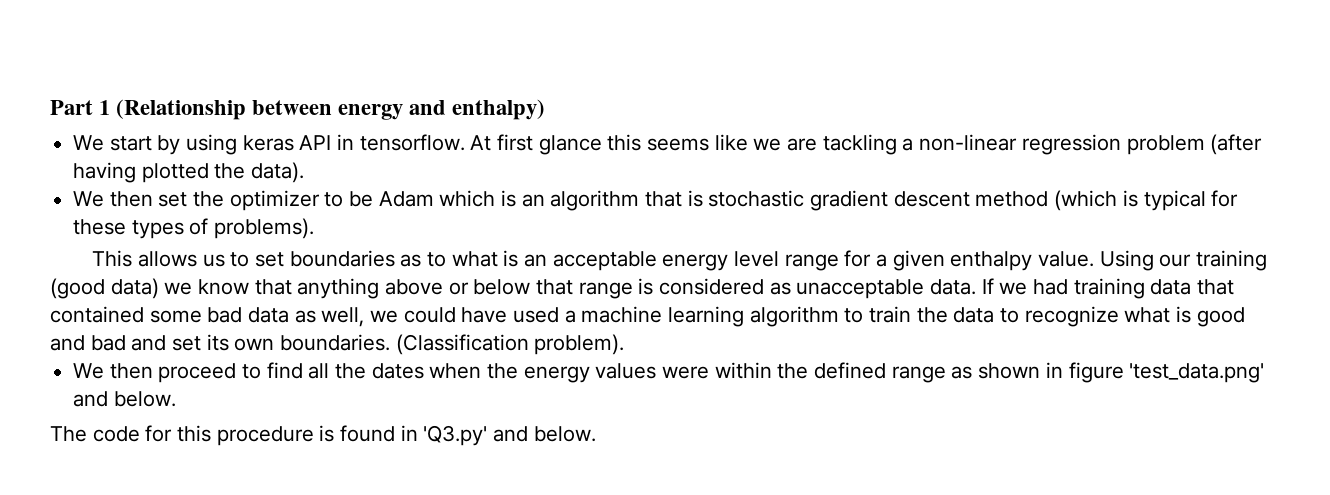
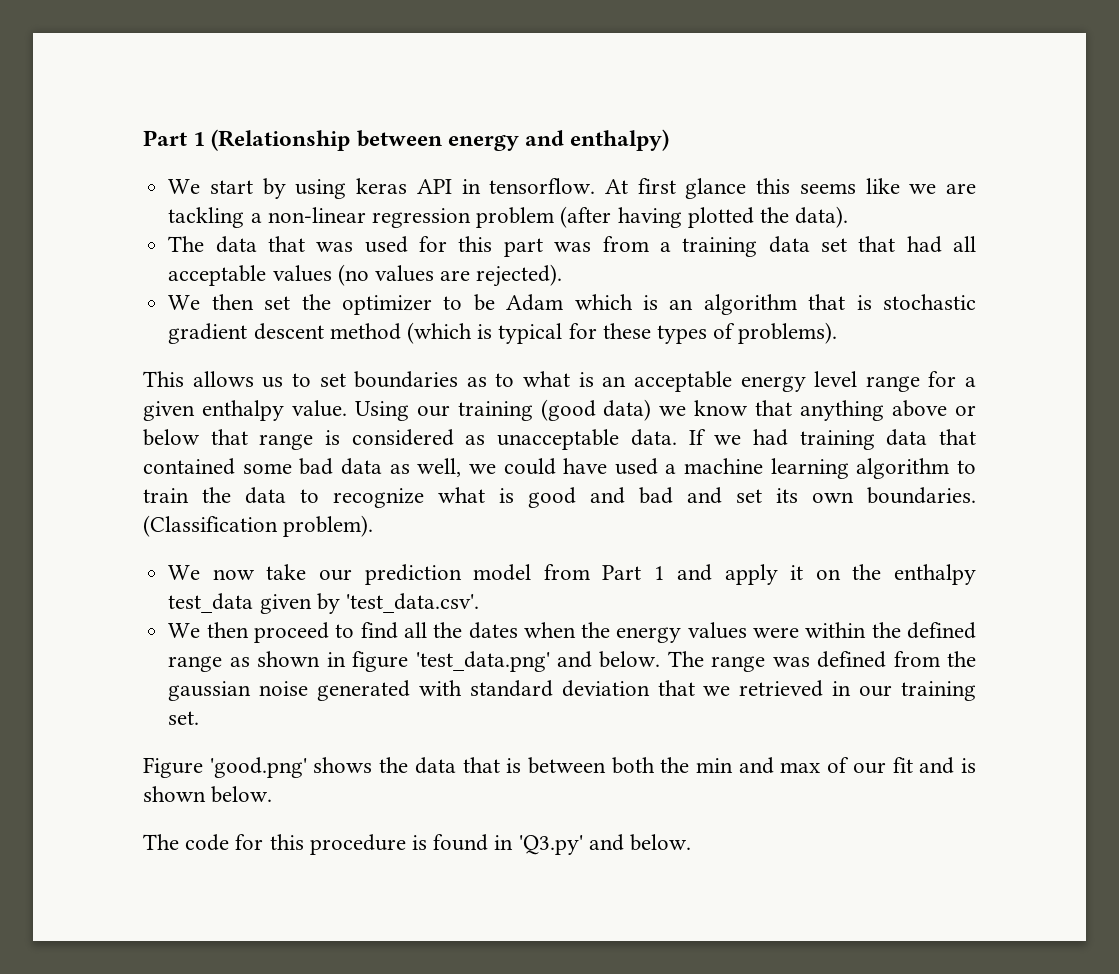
(305, 172) none -> [168,236,977,257] [168,264,563,287] // The data that was used for this part was from a training data set that had all acceptable values (no values are rejected).
(625, 344) none -> [168,564,976,585] [168,593,479,614] // We now take our prediction model from Part 1 and apply it on the enthalpy test_data given by 'test_data.csv'.
(176, 399) none -> [667,651,976,672] [168,680,976,701] [168,711,200,725] [143,757,977,778] [143,786,273,803] The range was defined from the gaussian noise generated with standard deviation that we retrieved in our training set. // Figure 'good.png' shows the data that is between both the min and max of our fit and is shown below.

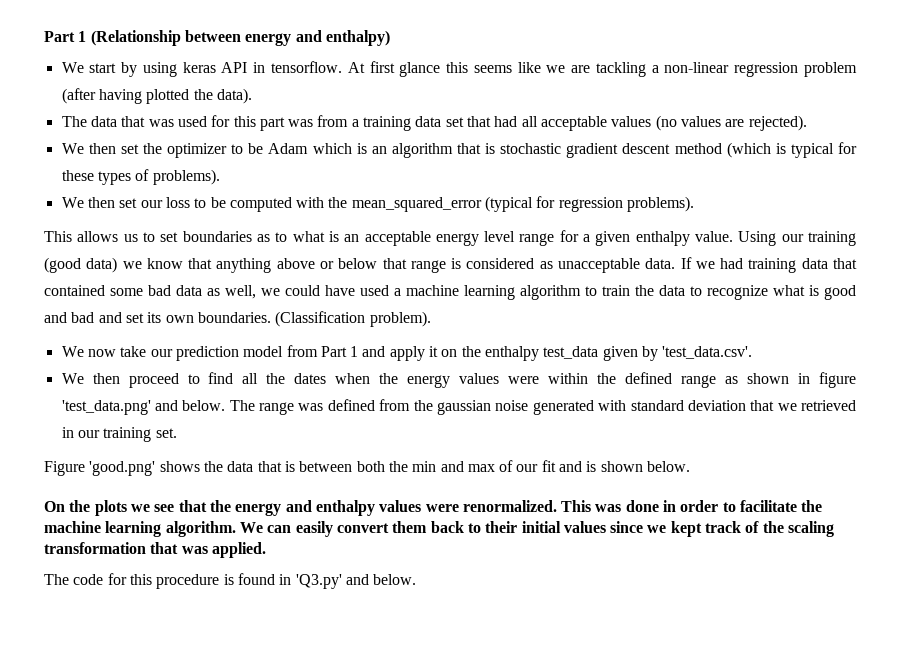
(838, 333) none -> [61,196,695,212] // We then set our loss to be computed with the mean_squared_error (typical for regression problems).
(273, 794) none -> [44,500,823,516] [44,521,835,537] [44,542,266,558] // On the plots we see that the energy and enthalpy values were renormalized. This was done in order to facilitate the machine learning algorithm. We can easily convert them back to their initial values since we kept track of the scaling transformation that was applied.

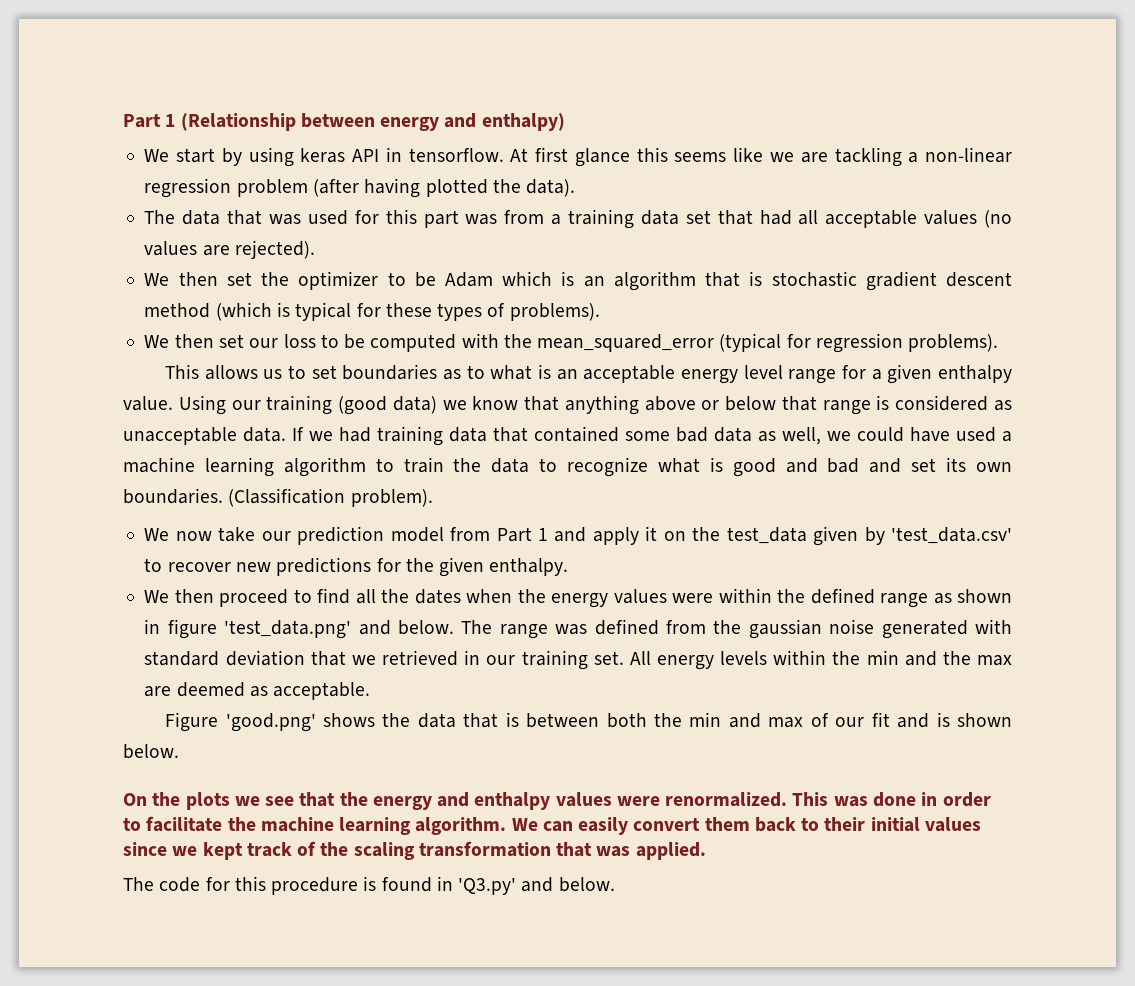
[485,346,540,361] enthalpy -> (721, 534) none
[662,346,753,359] 'test_data.csv'. -> [891,527,1013,544] [144,557,569,577] 'test_data.csv' to recover new predictions for the given enthalpy.
(177, 433) none -> [629,650,1012,670] [144,682,371,700] All energy levels within the min and the max are deemed as acceptable.

